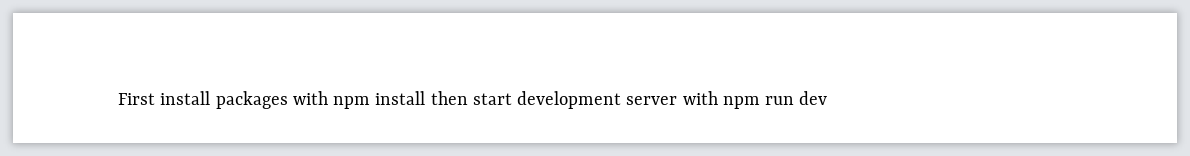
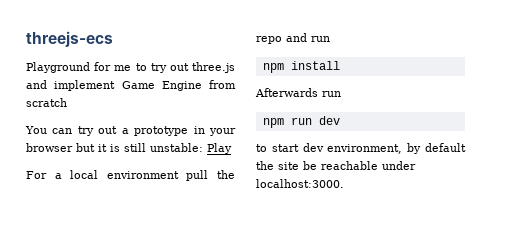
[118,91,828,109] First install packages with npm install then start development server with npm run dev -> [26,31,113,47] [26,62,235,73] [26,80,236,91] [26,98,67,107] [25,126,236,136] [26,143,232,154] [26,170,235,181] [256,33,330,44] [262,61,340,73] [255,88,341,97] [262,116,340,128] [256,143,466,154] [256,161,416,170] [256,179,344,188] threejs-ecs // Playground for me to try out three.js and implement Game Engine from scratch // You can try out a prototype in your browser but it is still unstable: Play // For a local environment pull the repo and run // npm install // Afterwards run // npm run dev // to start dev environment, by default the site be reachable under localhost:3000.

